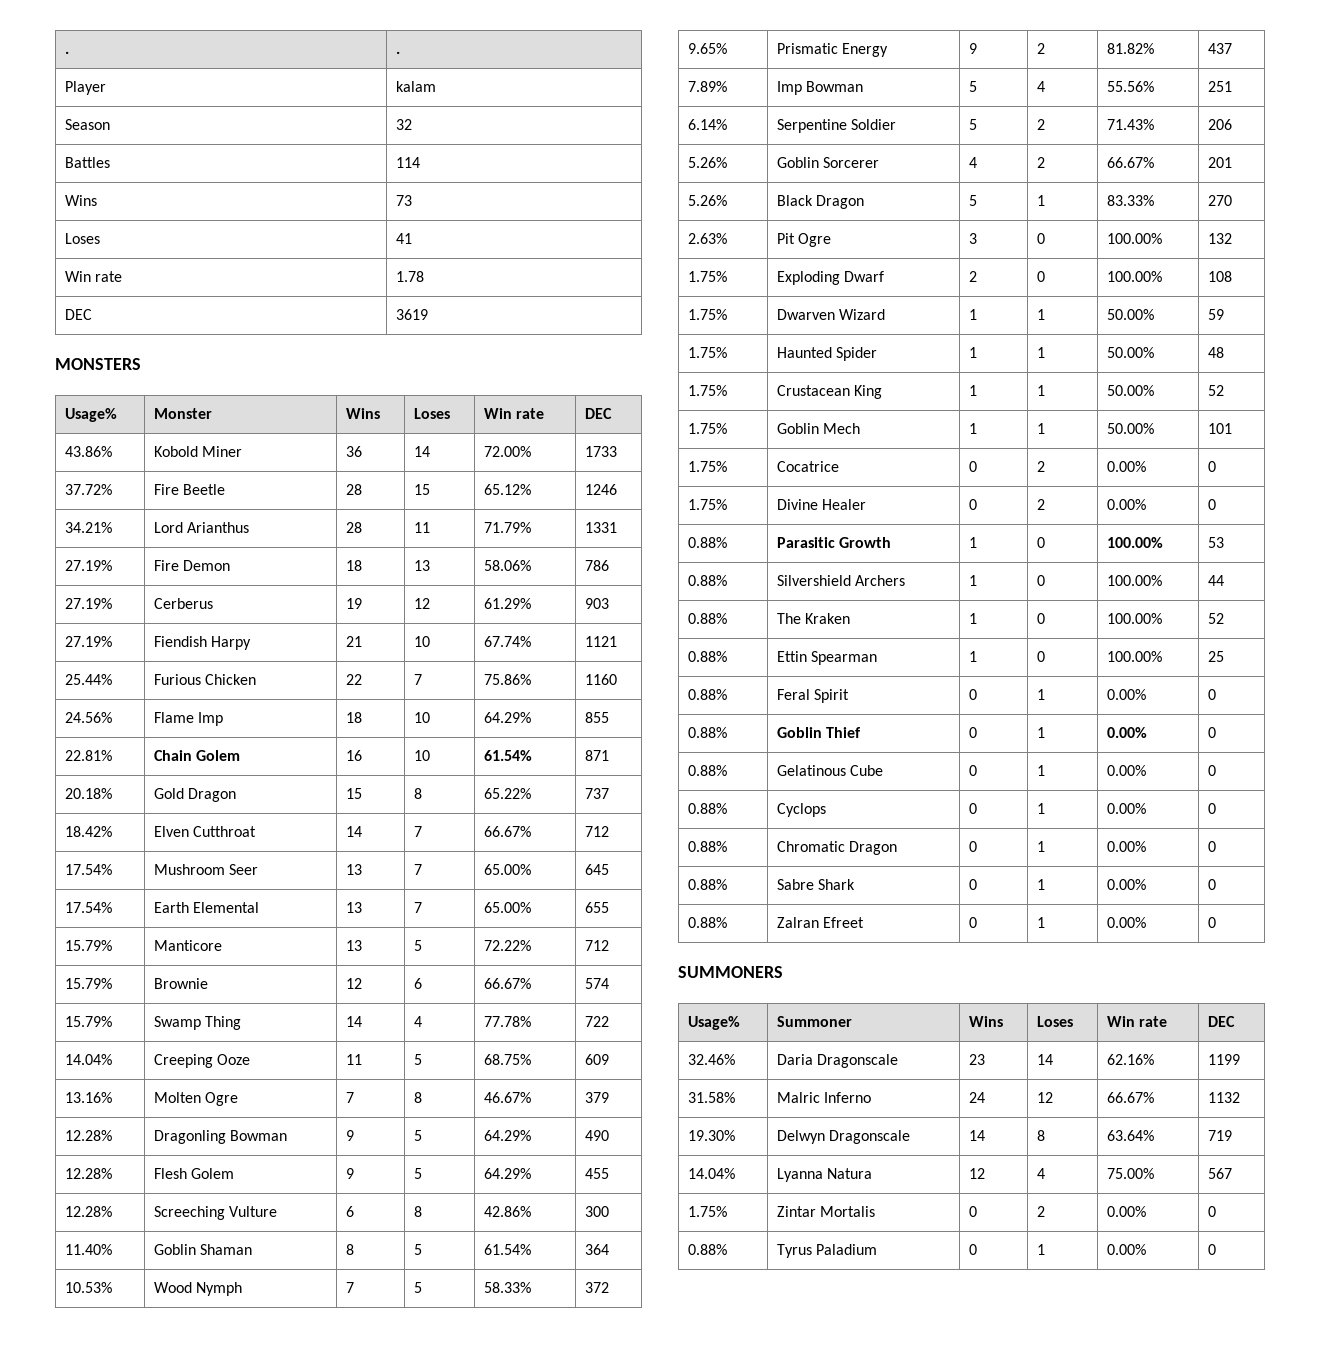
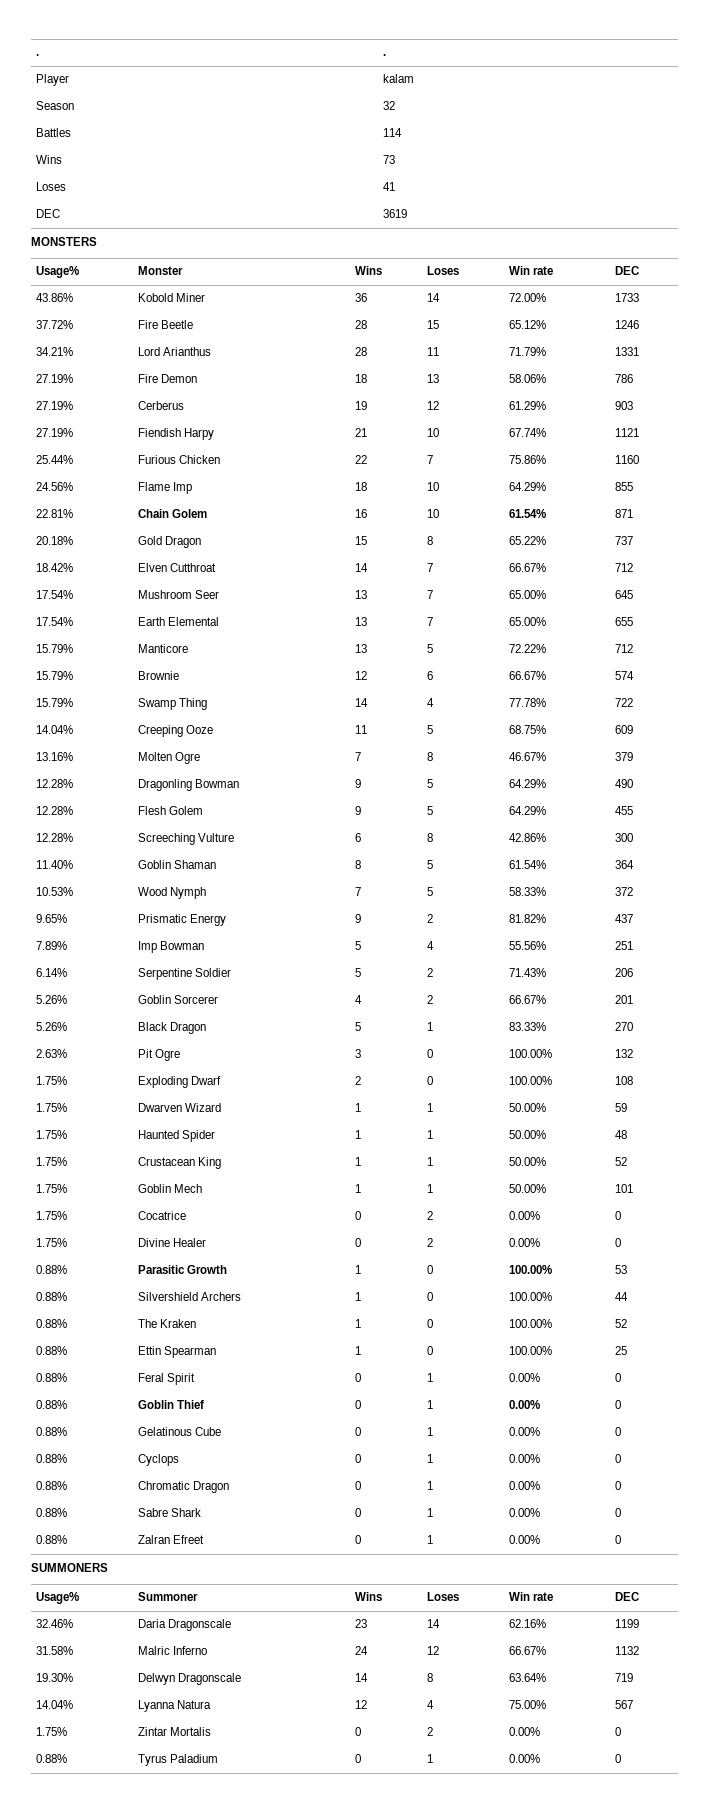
[64,271,123,282] [395,271,424,282] // Win rate | 1.78 -> (396, 186) none

